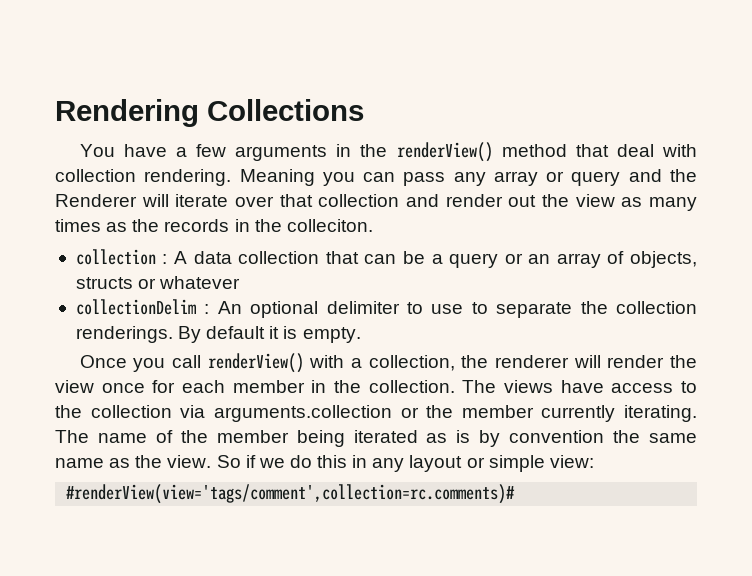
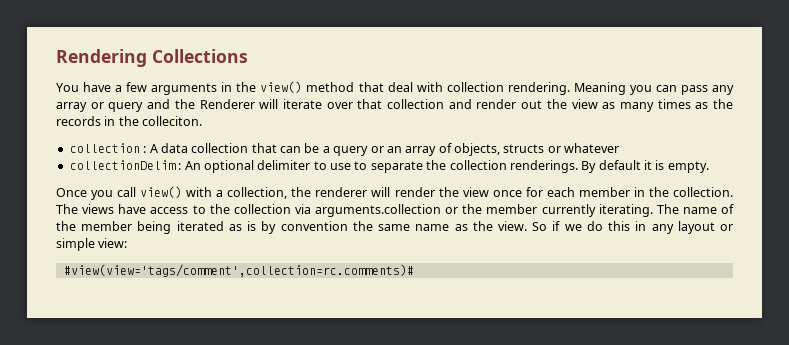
[396,142,493,162] renderView() -> [260,81,303,93] view()
[207,353,304,373] renderView() -> [140,186,183,198] view()
[66,484,516,504] #renderView(view='tags/comment',collection=rc.comments)# -> [63,264,414,277] #view(view='tags/comment',collection=rc.comments)#

